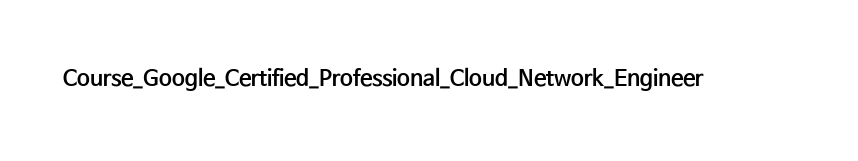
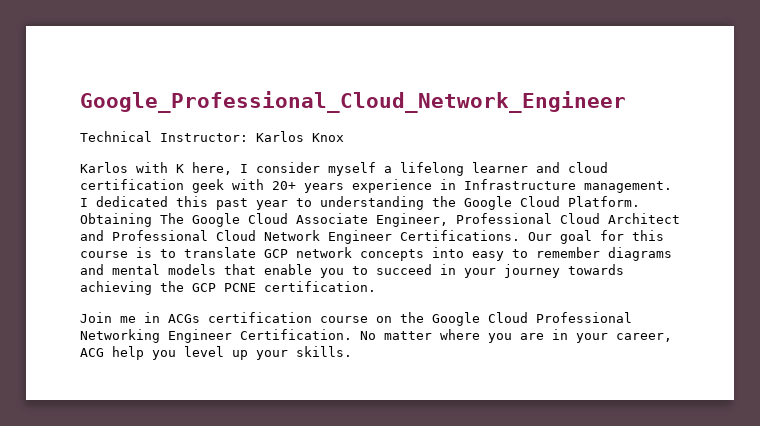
[63,67,704,91] Course_Google_Certified_Professional_Cloud_Network_Engineer -> [80,91,626,113] [80,131,344,142] [80,162,608,176] [80,179,672,193] [80,196,640,210] [80,213,680,227] [80,230,664,244] [80,247,672,261] [80,264,624,278] [80,281,376,295] [80,312,632,326] [80,329,672,343] [80,346,352,360] Google_Professional_Cloud_Network_Engineer // Technical Instructor: Karlos Knox // Karlos with K here, I consider myself a lifelong learner and cloud certification geek with 20+ years experience in Infrastructure management. I dedicated this past year to understanding the Google Cloud Platform. Obtaining The Google Cloud Associate Engineer, Professional Cloud Architect and Professional Cloud Network Engineer Certifications. Our goal for this course is to translate GCP network concepts into easy to remember diagrams and mental models that enable you to succeed in your journey towards achieving the GCP PCNE certification. // Join me in ACGs certification course on the Google Cloud Professional Networking Engineer Certification. No matter where you are in your career, ACG help you level up your skills.

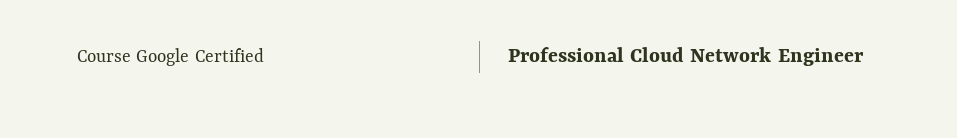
[80,91,626,113] [80,131,344,142] [80,162,608,176] [80,179,672,193] [80,196,640,210] [80,213,680,227] [80,230,664,244] [80,247,672,261] [80,264,624,278] [80,281,376,295] [80,312,632,326] [80,329,672,343] [80,346,352,360] Google_Professional_Cloud_Network_Engineer // Technical Instructor: Karlos Knox // Karlos with K here, I consider myself a lifelong learner and cloud certification geek with 20+ years experience in Infrastructure management. I dedicated this past year to understanding the Google Cloud Platform. Obtaining The Google Cloud Associate Engineer, Professional Cloud Architect and Professional Cloud Network Engineer Certifications. Our goal for this course is to translate GCP network concepts into easy to remember diagrams and mental models that enable you to succeed in your journey towards achieving the GCP PCNE certification. // Join me in ACGs certification course on the Google Cloud Professional Networking Engineer Certification. No matter where you are in your career, ACG help you level up your skills. -> [77,48,264,66] [508,47,864,66] Course Google Certified // Professional Cloud Network Engineer

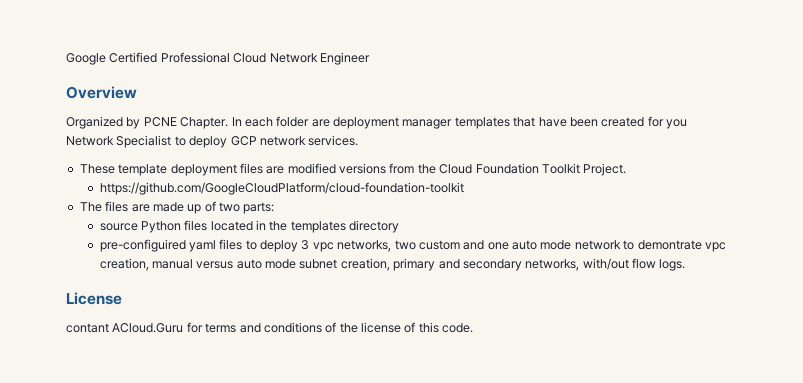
[77,50,131,62] Course -> (66, 59) none
(264, 55) // -> (158, 57) none
(864, 57) none -> [66,86,137,99] [66,116,687,129] [66,135,359,148] [79,163,627,176] [99,182,464,195] [79,201,275,214] [99,220,400,233] [99,239,726,252] [99,258,686,271] [66,292,122,305] [66,322,474,333] // Overview // Organized by PCNE Chapter. In each folder are deployment manager templates that have been created for you Network Specialist to deploy GCP network services. // These template deployment files are modified versions from the Cloud Foundation Toolkit Project. // https://github.com/GoogleCloudPlatform/cloud-foundation-toolkit // The files are made up of two parts: // source Python files located in the templates directory // pre-configuired yaml files to deploy 3 vpc networks, two custom and one auto mode network to demontrate vpc creation, manual versus auto mode subnet creation, primary and secondary networks, with/out flow logs. // License // contant ACloud.Guru for terms and conditions of the license of this code.

